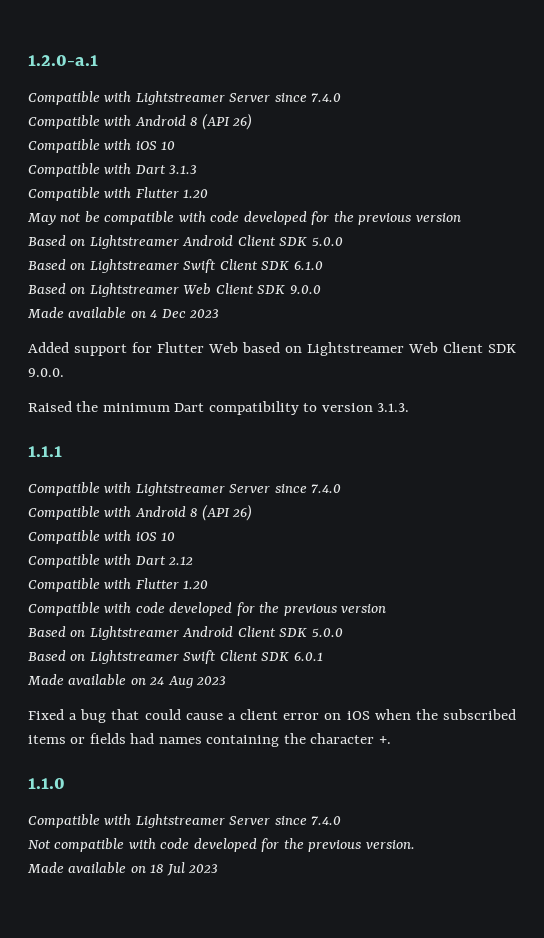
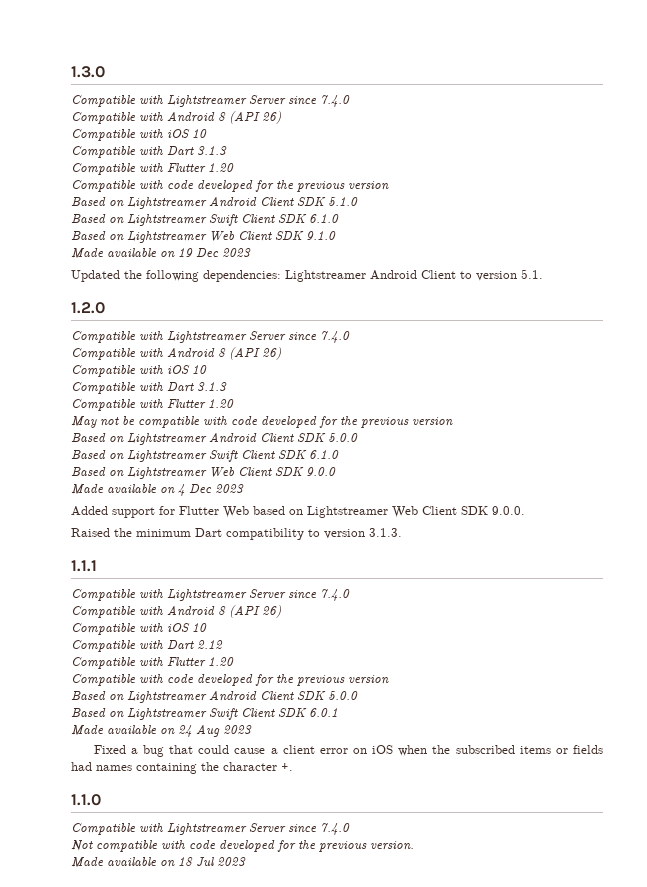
[28,55,98,66] 1.2.0-a.1 -> [71,66,105,78] [71,95,350,107] [71,111,281,124] [71,129,207,141] [71,146,227,158] [71,163,234,175] [71,180,389,192] [71,196,358,209] [71,214,339,226] [71,231,336,243] [71,248,251,259] [71,269,543,282] [71,302,105,314] 1.3.0 // Compatible with Lightstreamer Server since 7.4.0 // Compatible with Android 8 (API 26) // Compatible with iOS 10 // Compatible with Dart 3.1.3 // Compatible with Flutter 1.20 // Compatible with code developed for the previous version // Based on Lightstreamer Android Client SDK 5.1.0 // Based on Lightstreamer Swift Client SDK 6.1.0 // Based on Lightstreamer Web Client SDK 9.1.0 // Made available on 19 Dec 2023 // Updated the following dependencies: Lightstreamer Android Client to version 5.1. // 1.2.0

